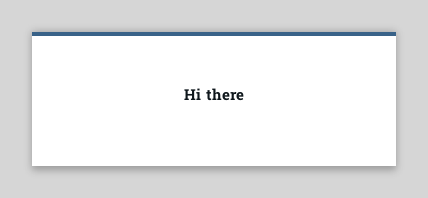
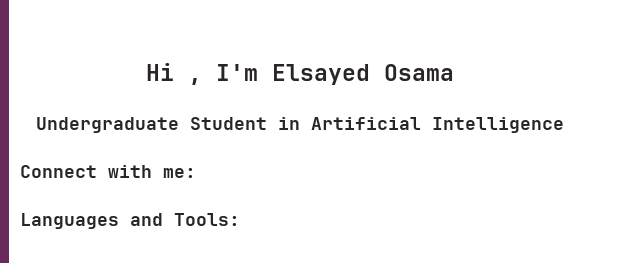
[205,88,244,101] there -> [188,64,454,85] [36,117,564,133] [20,165,196,178] [20,213,240,229] , I'm Elsayed Osama // Undergraduate Student in Artificial Intelligence // Connect with me: // Languages and Tools:

